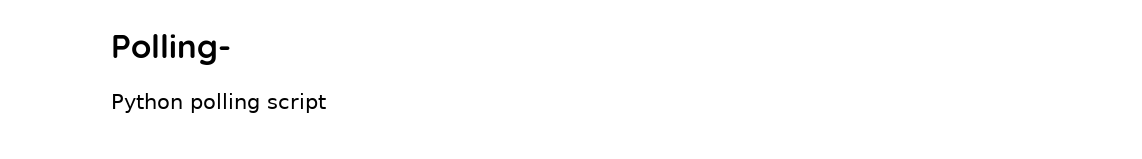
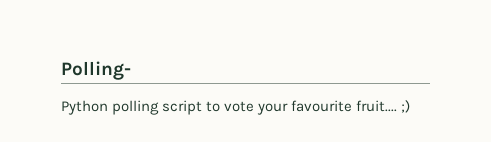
(326, 103) none -> [206,100,411,115] to vote your favourite fruit.... ;)

